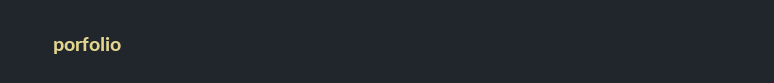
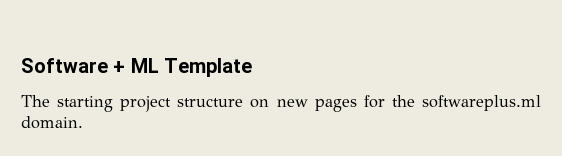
[53,37,121,54] porfolio -> [21,58,253,77] [21,95,541,112] [21,116,83,129] Software + ML Template // The starting project structure on new pages for the softwareplus.ml domain.

